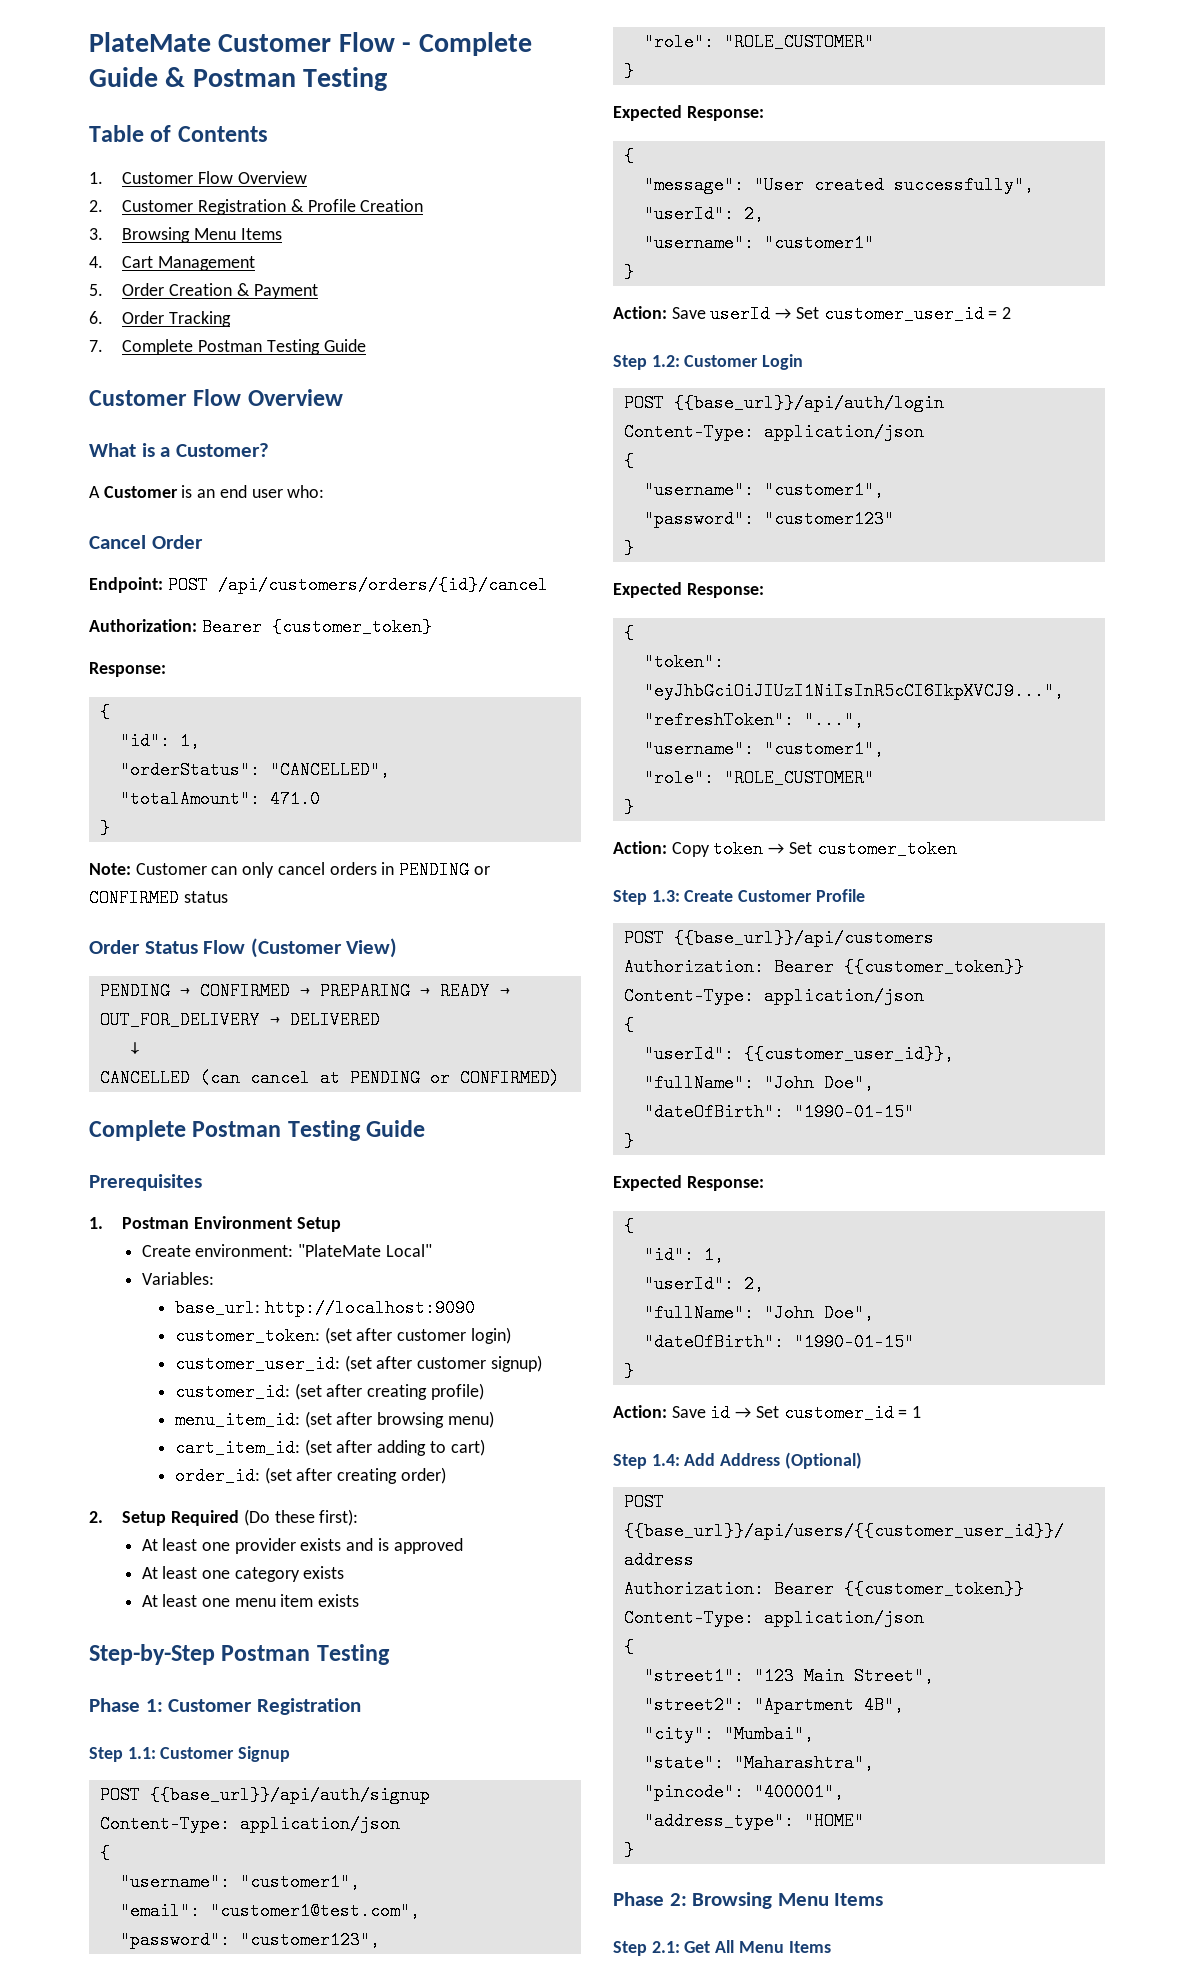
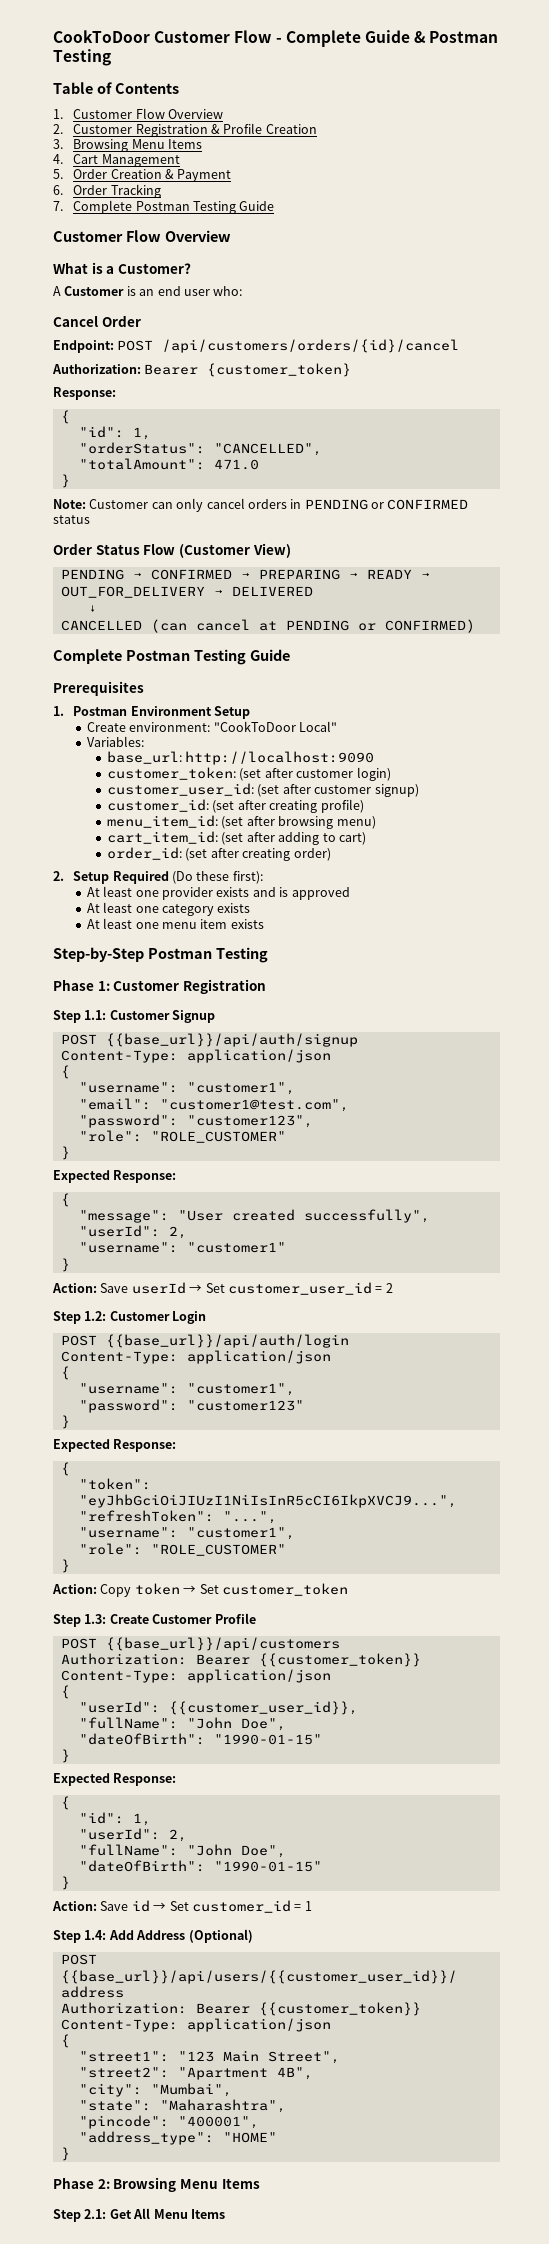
[89,32,211,52] PlateMate -> [53,30,150,43] CookToDoor
[298,1244,382,1257] "PlateMate -> [213,721,296,732] "CookToDoor

